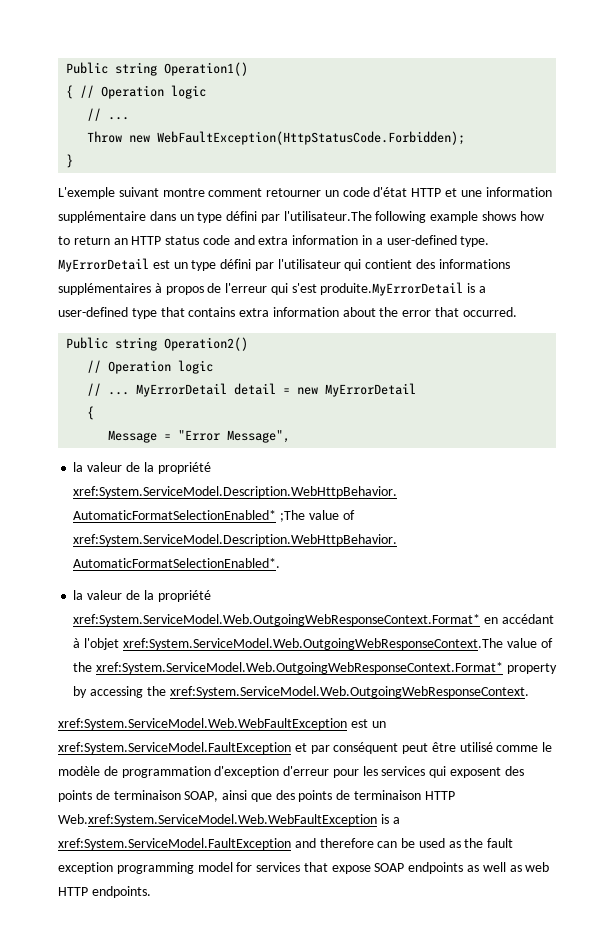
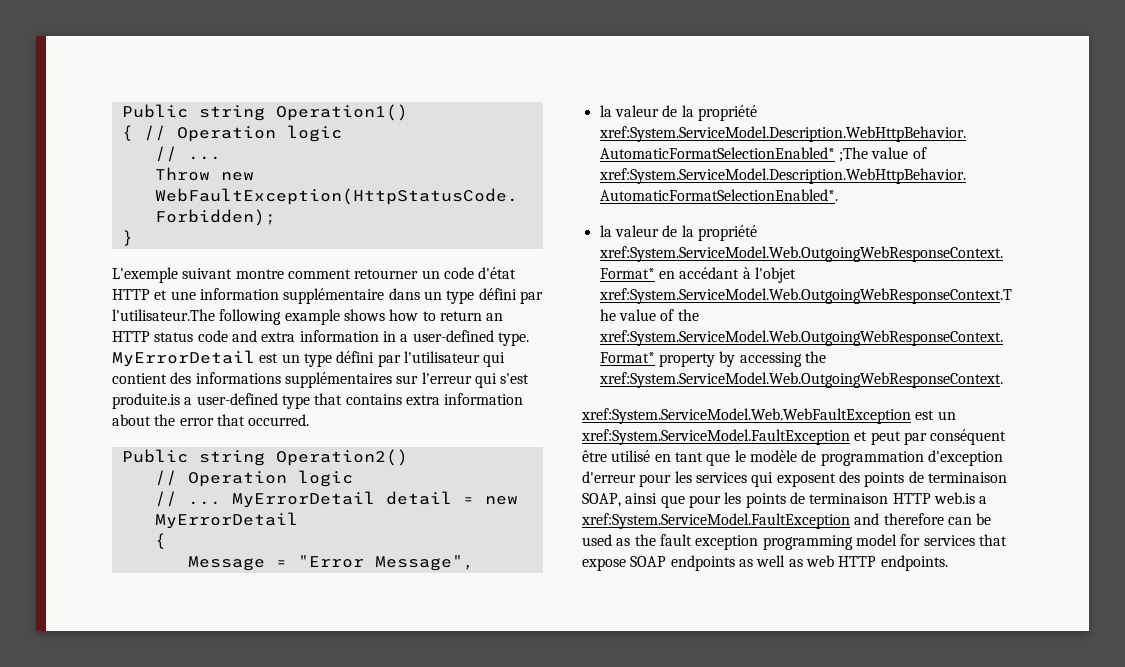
[154,283,222,295] à propos de -> [396,375,419,384] sur
[320,282,476,296] produite.MyErrorDetail is -> [112,393,180,409] produite.is
(307, 747) none -> [870,431,901,445] peut
[402,743,429,754] peut -> (1007, 437) none
[496,745,539,752] comme -> [654,452,731,466] en tant que
[275,790,295,800] des -> [688,492,742,508] pour les
[58,814,389,826] Web.xref:System.ServiceModel.Web.WebFaultException is -> [933,492,975,504] web.is

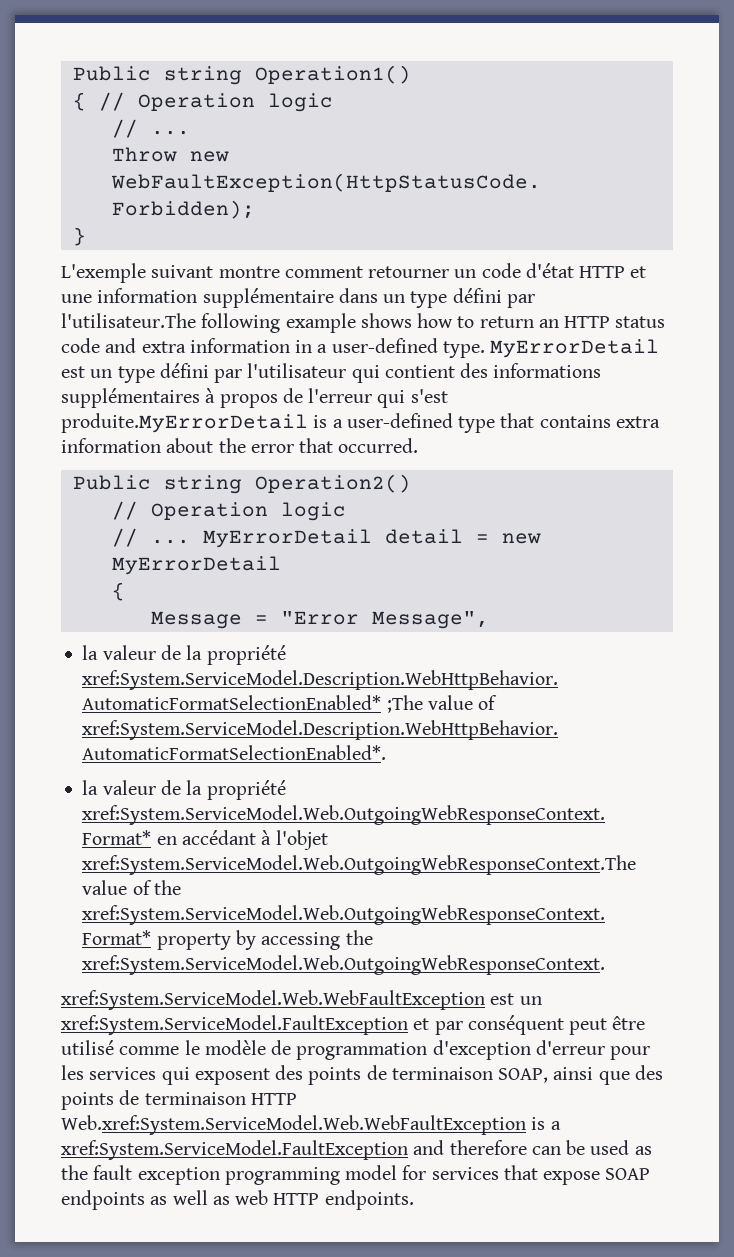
[396,375,419,384] sur -> [205,388,303,408] à propos de
[112,393,180,409] produite.is -> [61,413,328,433] produite.MyErrorDetail is
[870,431,901,445] peut -> (430, 1024) none
(1007, 437) none -> [569,1018,608,1035] peut
[654,452,731,466] en tant que -> [119,1046,180,1055] comme
[688,492,742,508] pour les -> [634,1065,663,1080] des
[933,492,975,504] web.is -> [61,1115,546,1135] Web.xref:System.ServiceModel.Web.WebFaultException is

